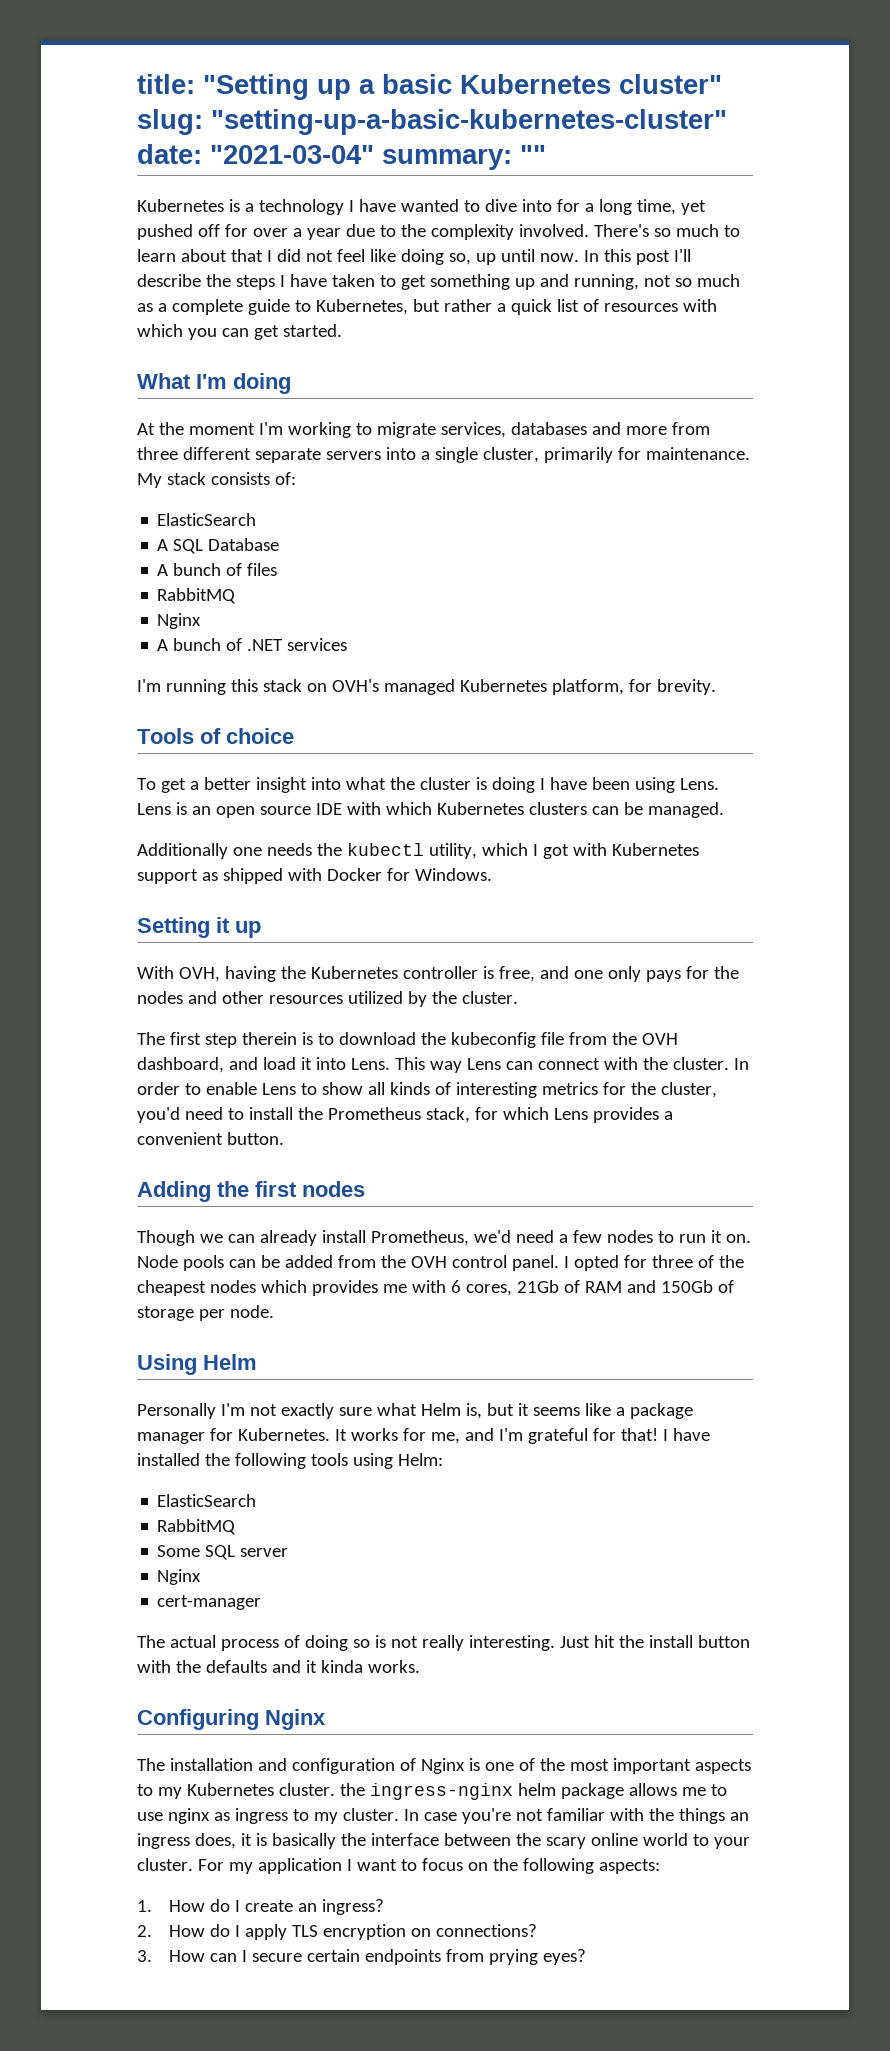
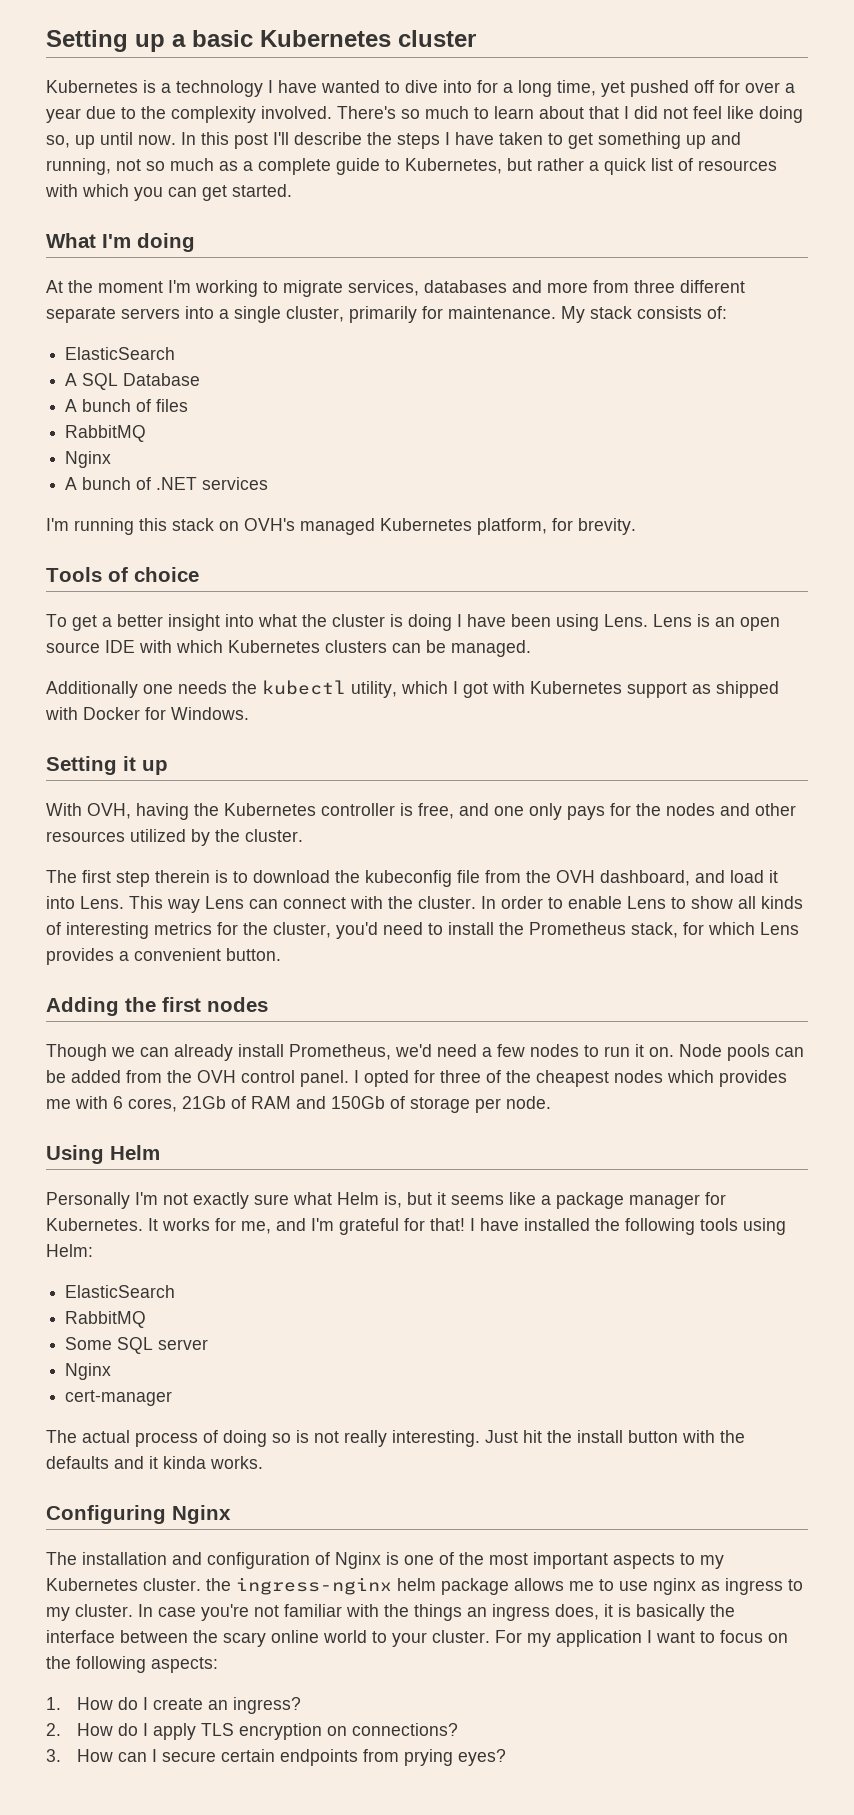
[137,74,309,100] title: "Setting -> [46,30,128,52] Setting
[619,74,722,94] [137,109,727,135] [137,144,546,170] cluster" slug: "setting-up-a-basic-kubernetes-cluster" date: "2021-03-04" summary: "" -> [398,30,476,47] cluster

